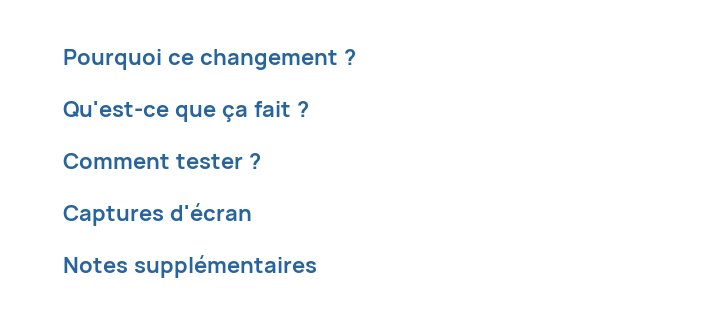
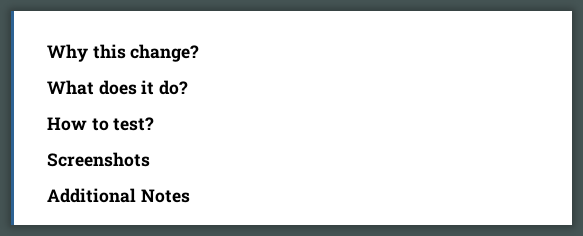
[63,49,356,70] [63,101,309,122] [63,153,261,169] [63,203,252,226] [63,255,317,278] Pourquoi ce changement ? // Qu'est-ce que ça fait ? // Comment tester ? // Captures d'écran // Notes supplémentaires -> [47,44,200,62] [47,80,189,95] [47,117,155,131] [47,152,150,167] [47,188,190,203] Why this change? // What does it do? // How to test? // Screenshots // Additional Notes

